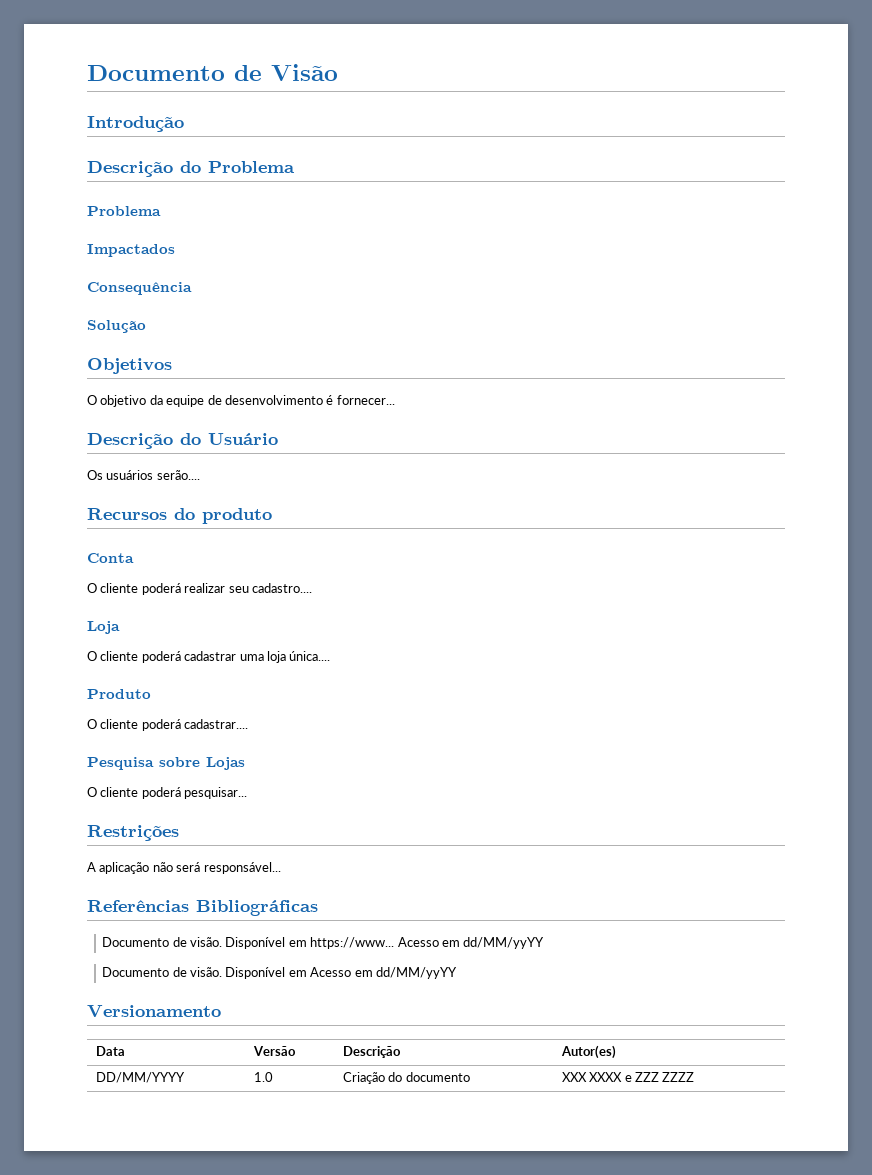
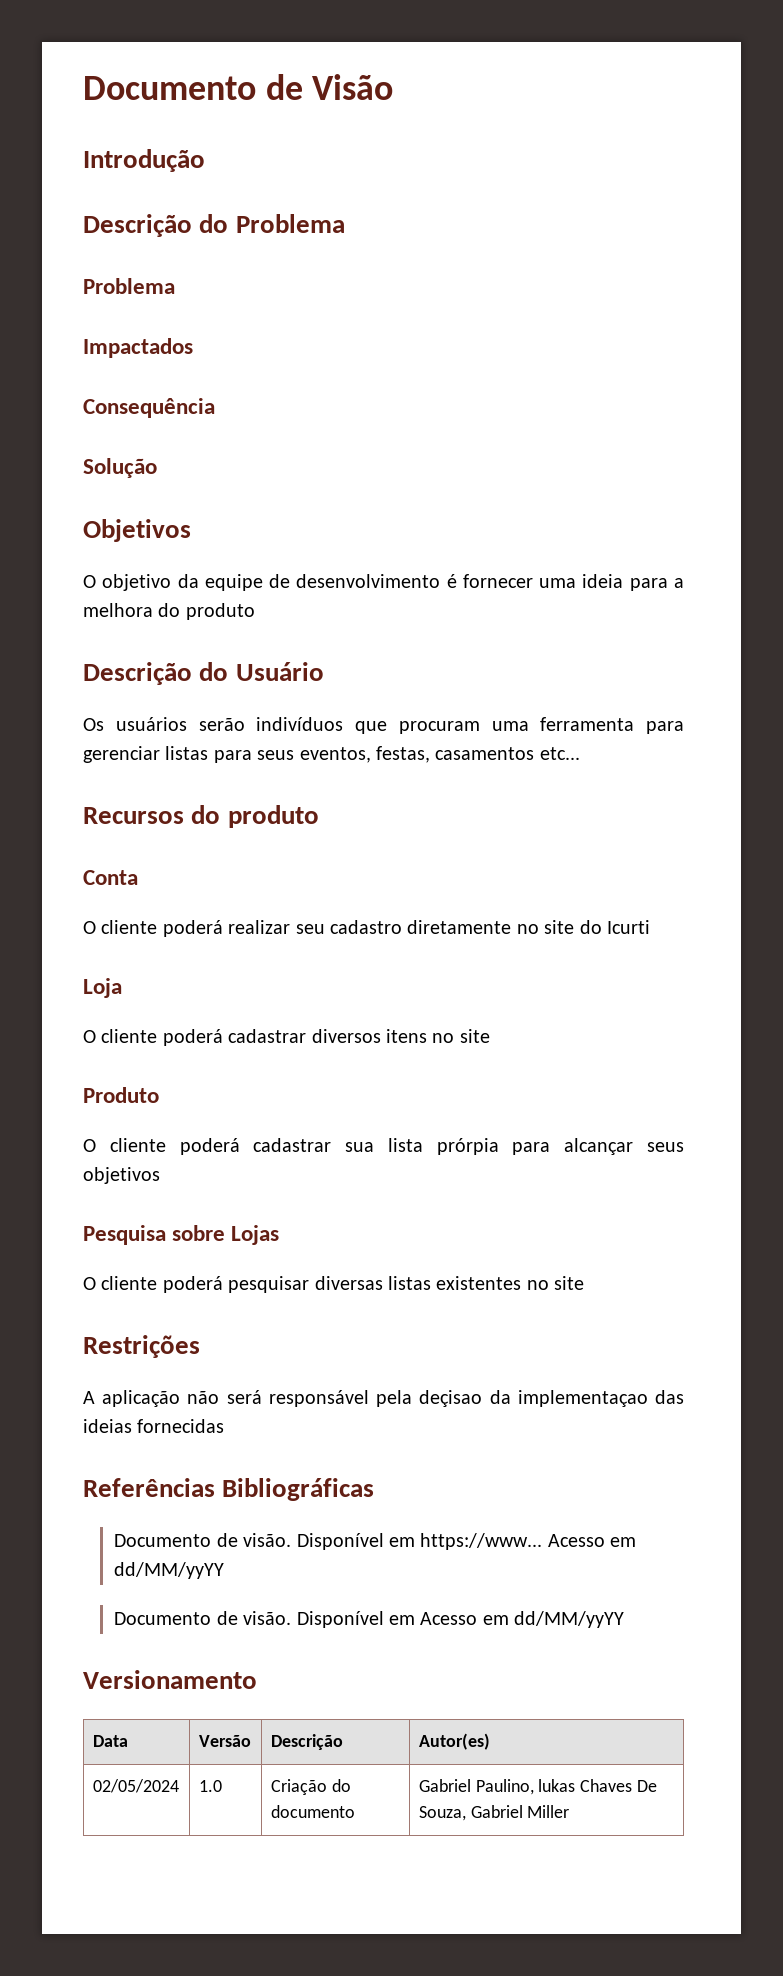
[336,395,395,405] fornecer... -> [462,574,684,591] [83,603,255,620] fornecer uma ideia para a melhora do produto
[156,470,200,480] serão.... -> [198,717,684,734] [83,746,580,763] serão indivíduos que procuram uma ferramenta para gerenciar listas para seus eventos, festas, casamentos etc...
[251,583,312,593] cadastro.... -> [330,920,650,934] cadastro diretamente no site do Icurti
[239,651,331,663] uma loja única.... -> [311,1029,490,1043] diversos itens no site
[184,719,249,729] cadastrar.... -> [253,1138,684,1155] [83,1167,160,1184] cadastrar sua lista prórpia para alcançar seus objetivos
[184,787,248,799] pesquisar... -> [228,1276,585,1293] pesquisar diversas listas existentes no site
[203,862,281,874] responsável... -> [268,1390,684,1407] [83,1419,225,1433] responsável pela deçisao da implementaçao das ideias fornecidas
[95,1072,185,1083] DD/MM/YYYY -> [92,1779,179,1793] 02/05/2024
[561,1072,695,1082] XXX XXXX e ZZZ ZZZZ -> [418,1779,658,1795] [418,1805,570,1821] Gabriel Paulino, lukas Chaves De Souza, Gabriel Miller

